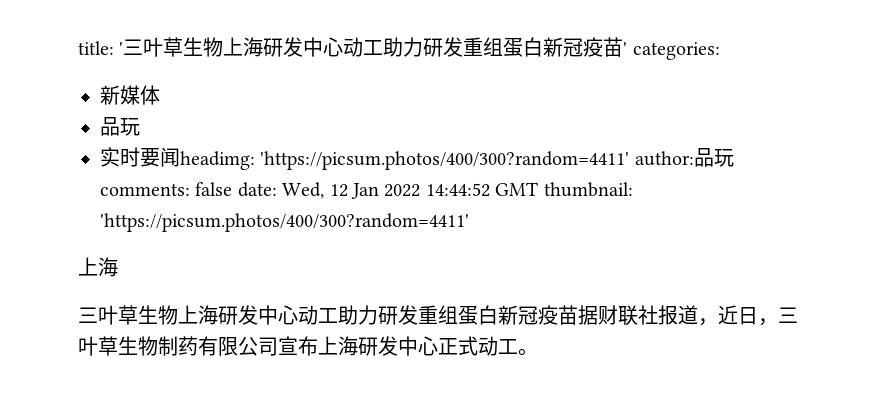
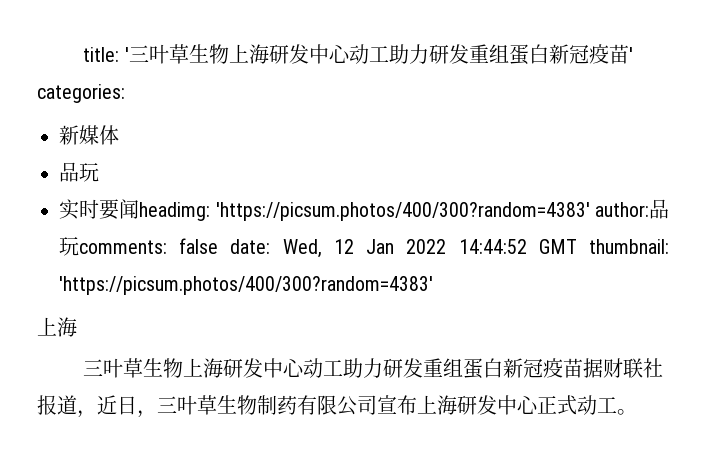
[260,151,630,170] 'https://picsum.photos/400/300?random=4411' -> [215,202,590,221] 'https://picsum.photos/400/300?random=4383'
[100,213,469,232] 'https://picsum.photos/400/300?random=4411' -> [59,276,433,295] 'https://picsum.photos/400/300?random=4383'

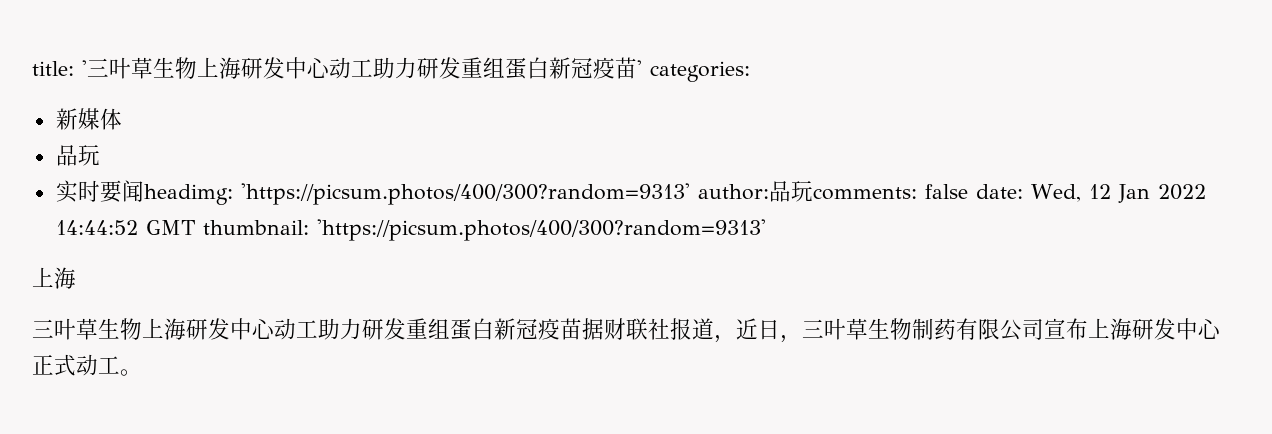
[215,202,590,221] 'https://picsum.photos/400/300?random=4383' -> [240,183,690,205] 'https://picsum.photos/400/300?random=9313'
[59,276,433,295] 'https://picsum.photos/400/300?random=4383' -> [316,219,766,241] 'https://picsum.photos/400/300?random=9313'

